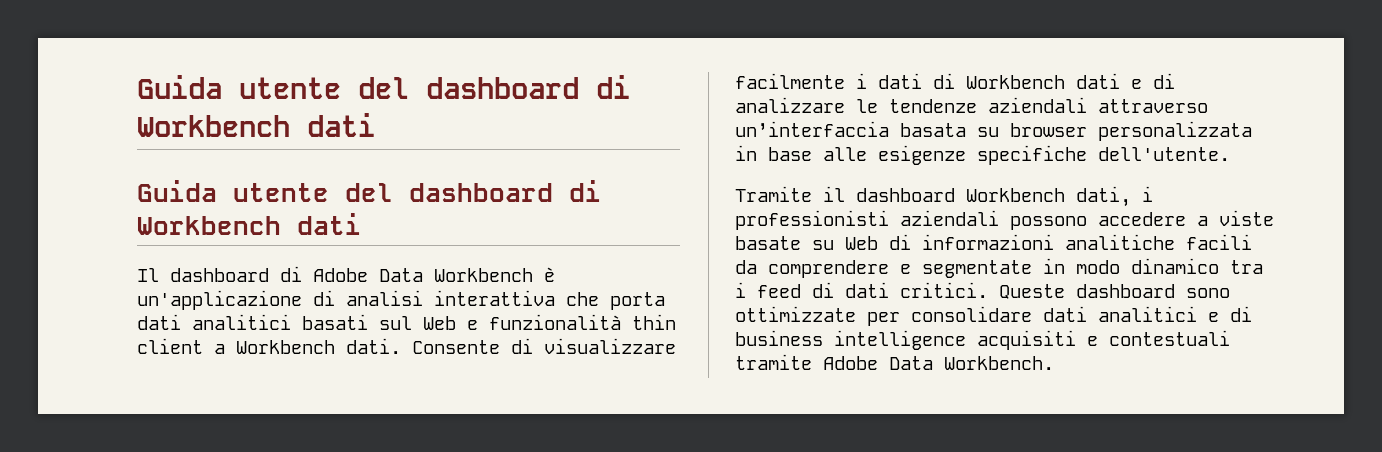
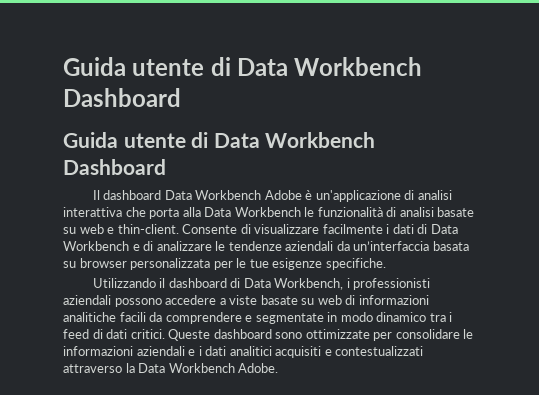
[137,75,630,99] [137,113,375,137] [137,180,601,202] [137,213,361,235] Guida utente del dashboard di Workbench dati // Guida utente del dashboard di Workbench dati -> [63,57,423,76] [63,88,181,107] [63,132,376,148] [63,159,166,175] Guida utente di Data Workbench Dashboard // Guida utente di Data Workbench Dashboard
[280,266,533,282] di Adobe Data Workbench -> [164,190,302,200] Data Workbench Adobe
[137,314,676,330] [137,338,401,354] dati analitici basati sul Web e funzionalità thin client a Workbench dati. -> [182,207,475,217] [63,224,179,234] alla Data Workbench le funzionalità di analisi basate su web e thin-client.
[966,73,1120,89] Workbench dati -> [430,224,458,234] [63,241,129,251] Data Workbench
[1098,99,1208,113] attraverso -> [336,241,350,251] da
[735,145,1230,165] [735,186,1131,207] in base alle esigenze specifiche dell'utente. // Tramite il dashboard Workbench dati, -> [213,258,386,270] [92,278,344,290] per le tue esigenze specifiche. // Utilizzando il dashboard di Data Workbench,
[845,236,878,250] Web -> [317,295,342,305] web
[1043,306,1252,322] [735,330,1230,350] [735,354,1054,370] dati analitici e di business intelligence acquisiti e contestuali tramite Adobe Data Workbench. -> [463,329,474,339] [63,346,424,358] [63,363,279,373] le informazioni aziendali e i dati analitici acquisiti e contestualizzati attraverso la Data Workbench Adobe.

